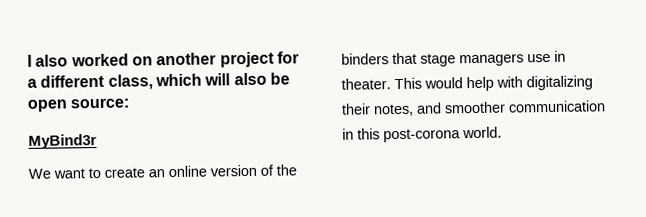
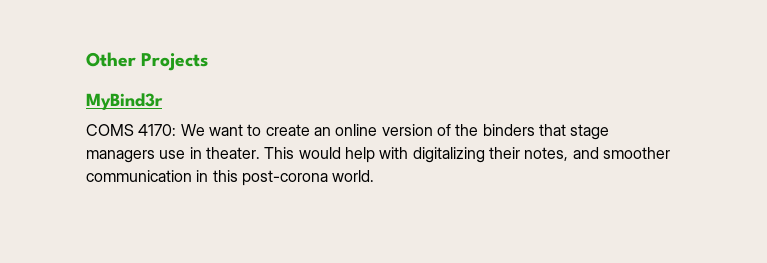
[27,51,299,68] [27,72,290,90] [27,97,130,112] I also worked on another project for a different class, which will also be open source: -> [86,52,209,71] Other Projects
(97, 141) none -> [86,124,177,136] COMS 4170:

